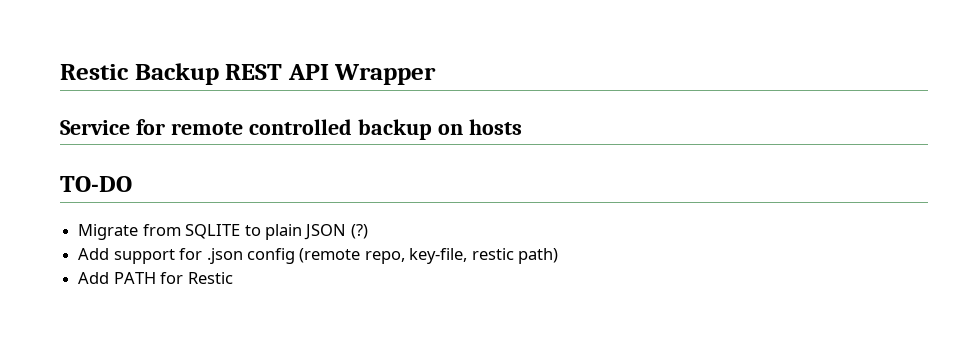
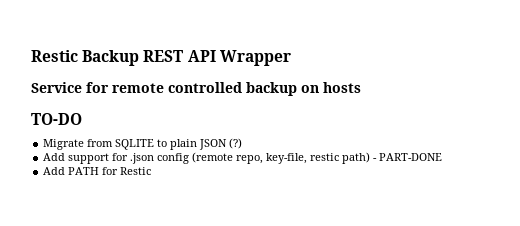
(559, 256) none -> [373,153,443,161] - PART-DONE

